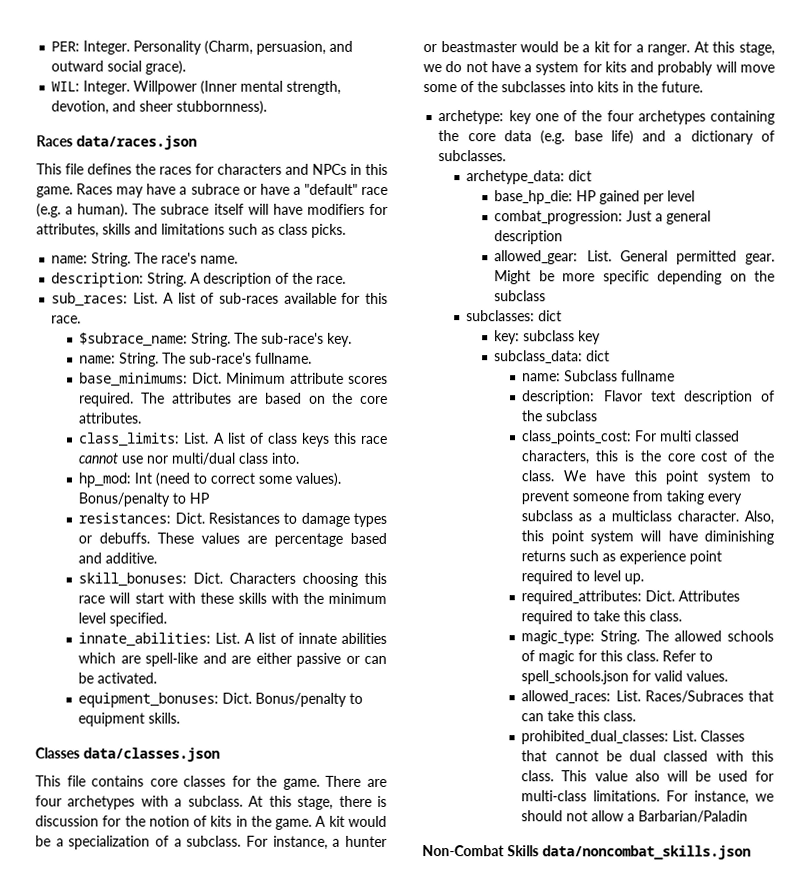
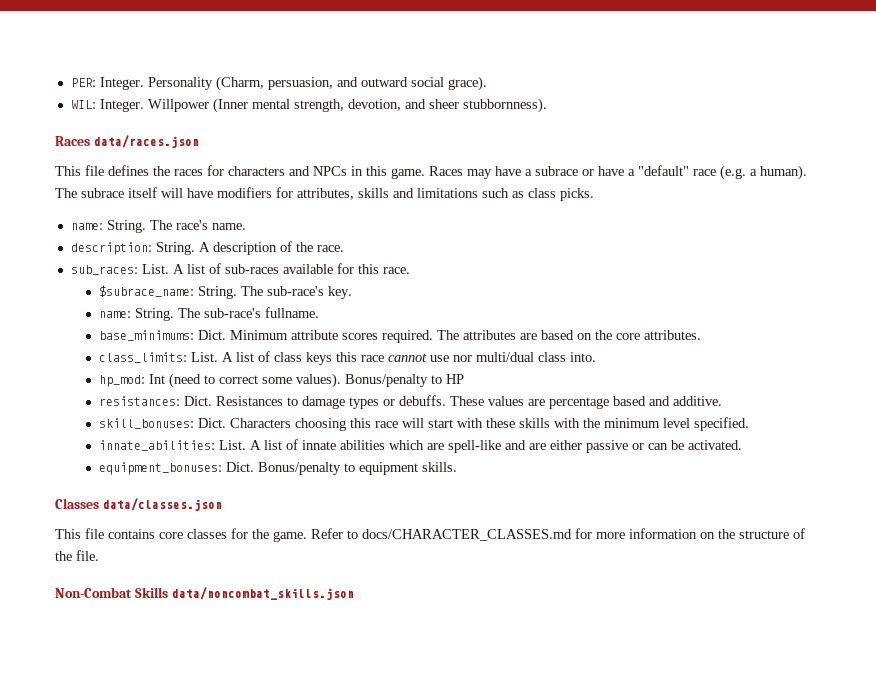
[325,775,387,787] [35,795,388,810] [35,815,387,830] [35,835,387,850] [423,41,775,56] [423,61,775,76] [423,81,703,93] [438,110,775,125] [438,130,775,145] [438,150,507,162] [466,170,593,185] [494,190,696,205] [494,210,712,225] [494,230,564,245] [494,250,775,265] [494,270,775,285] [494,290,547,302] [466,310,563,322] [494,330,602,345] [494,350,611,364] [522,370,676,382] [522,390,775,405] [522,410,599,422] [521,430,741,445] [521,450,774,465] [521,470,774,485] [521,490,743,505] [521,510,774,525] [521,530,774,545] [521,550,723,565] [521,570,645,585] [521,590,741,605] [521,610,683,625] [521,630,774,645] [521,650,714,665] [521,670,729,685] [521,690,774,704] [521,710,637,722] [521,730,746,745] [521,750,774,762] [521,770,774,782] [521,790,774,805] [521,810,749,823] There are four archetypes with a subclass. At this stage, there is discussion for the notion of kits in the game. A kit would be a specialization of a subclass. For instance, a hunter or beastmaster would be a kit for a ranger. At this stage, we do not have a system for kits and probably will move some of the subclasses into kits in the future. // archetype: key one of the four archetypes containing the core data (e.g. base life) and a dictionary of subclasses. // archetype_data: dict // base_hp_die: HP gained per level // combat_progression: Just a general description // allowed_gear: List. General permitted gear. Might be more specific depending on the subclass // subclasses: dict // key: subclass key // subclass_data: dict // name: Subclass fullname // description: Flavor text description of the subclass // class_points_cost: For multi classed characters, this is the core cost of the class. We have this point system to prevent someone from taking every subclass as a multiclass character. Also, this point system will have diminishing returns such as experience point required to level up. // required_attributes: Dict. Attributes required to take this class. // magic_type: String. The allowed schools of magic for this class. Refer to spell_schools.json for valid values. // allowed_races: List. Races/Subraces that can take this class. // prohibited_dual_classes: List. Classes that cannot be dual classed with this class. This value also will be used for multi-class limitations. For instance, we should not allow a Barbarian/Paladin -> [311,528,805,541] [55,550,99,561] Refer to docs/CHARACTER_CLASSES.md for more information on the structure of the file.

